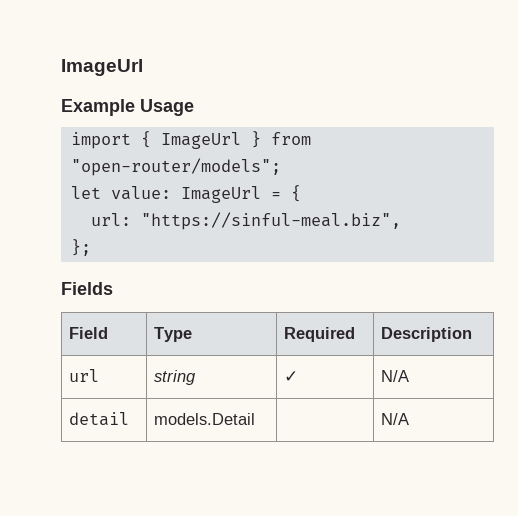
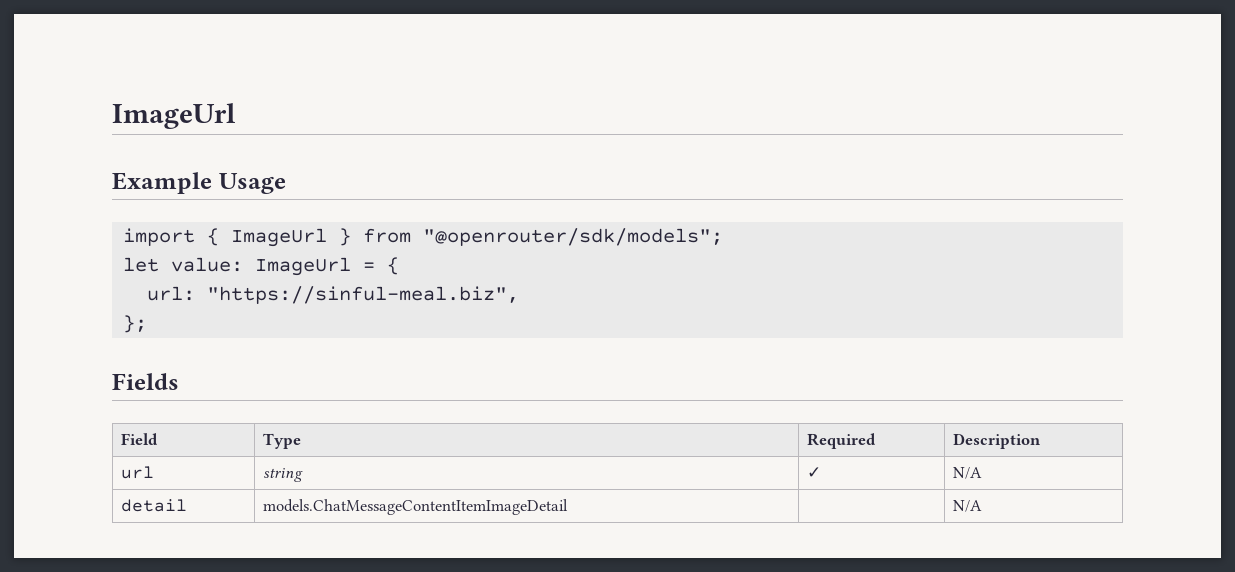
[70,158,281,176] "open-router/models"; -> [423,228,724,246] "@openrouter/sdk/models";
[153,413,255,425] models.Detail -> [262,499,568,515] models.ChatMessageContentItemImageDetail

